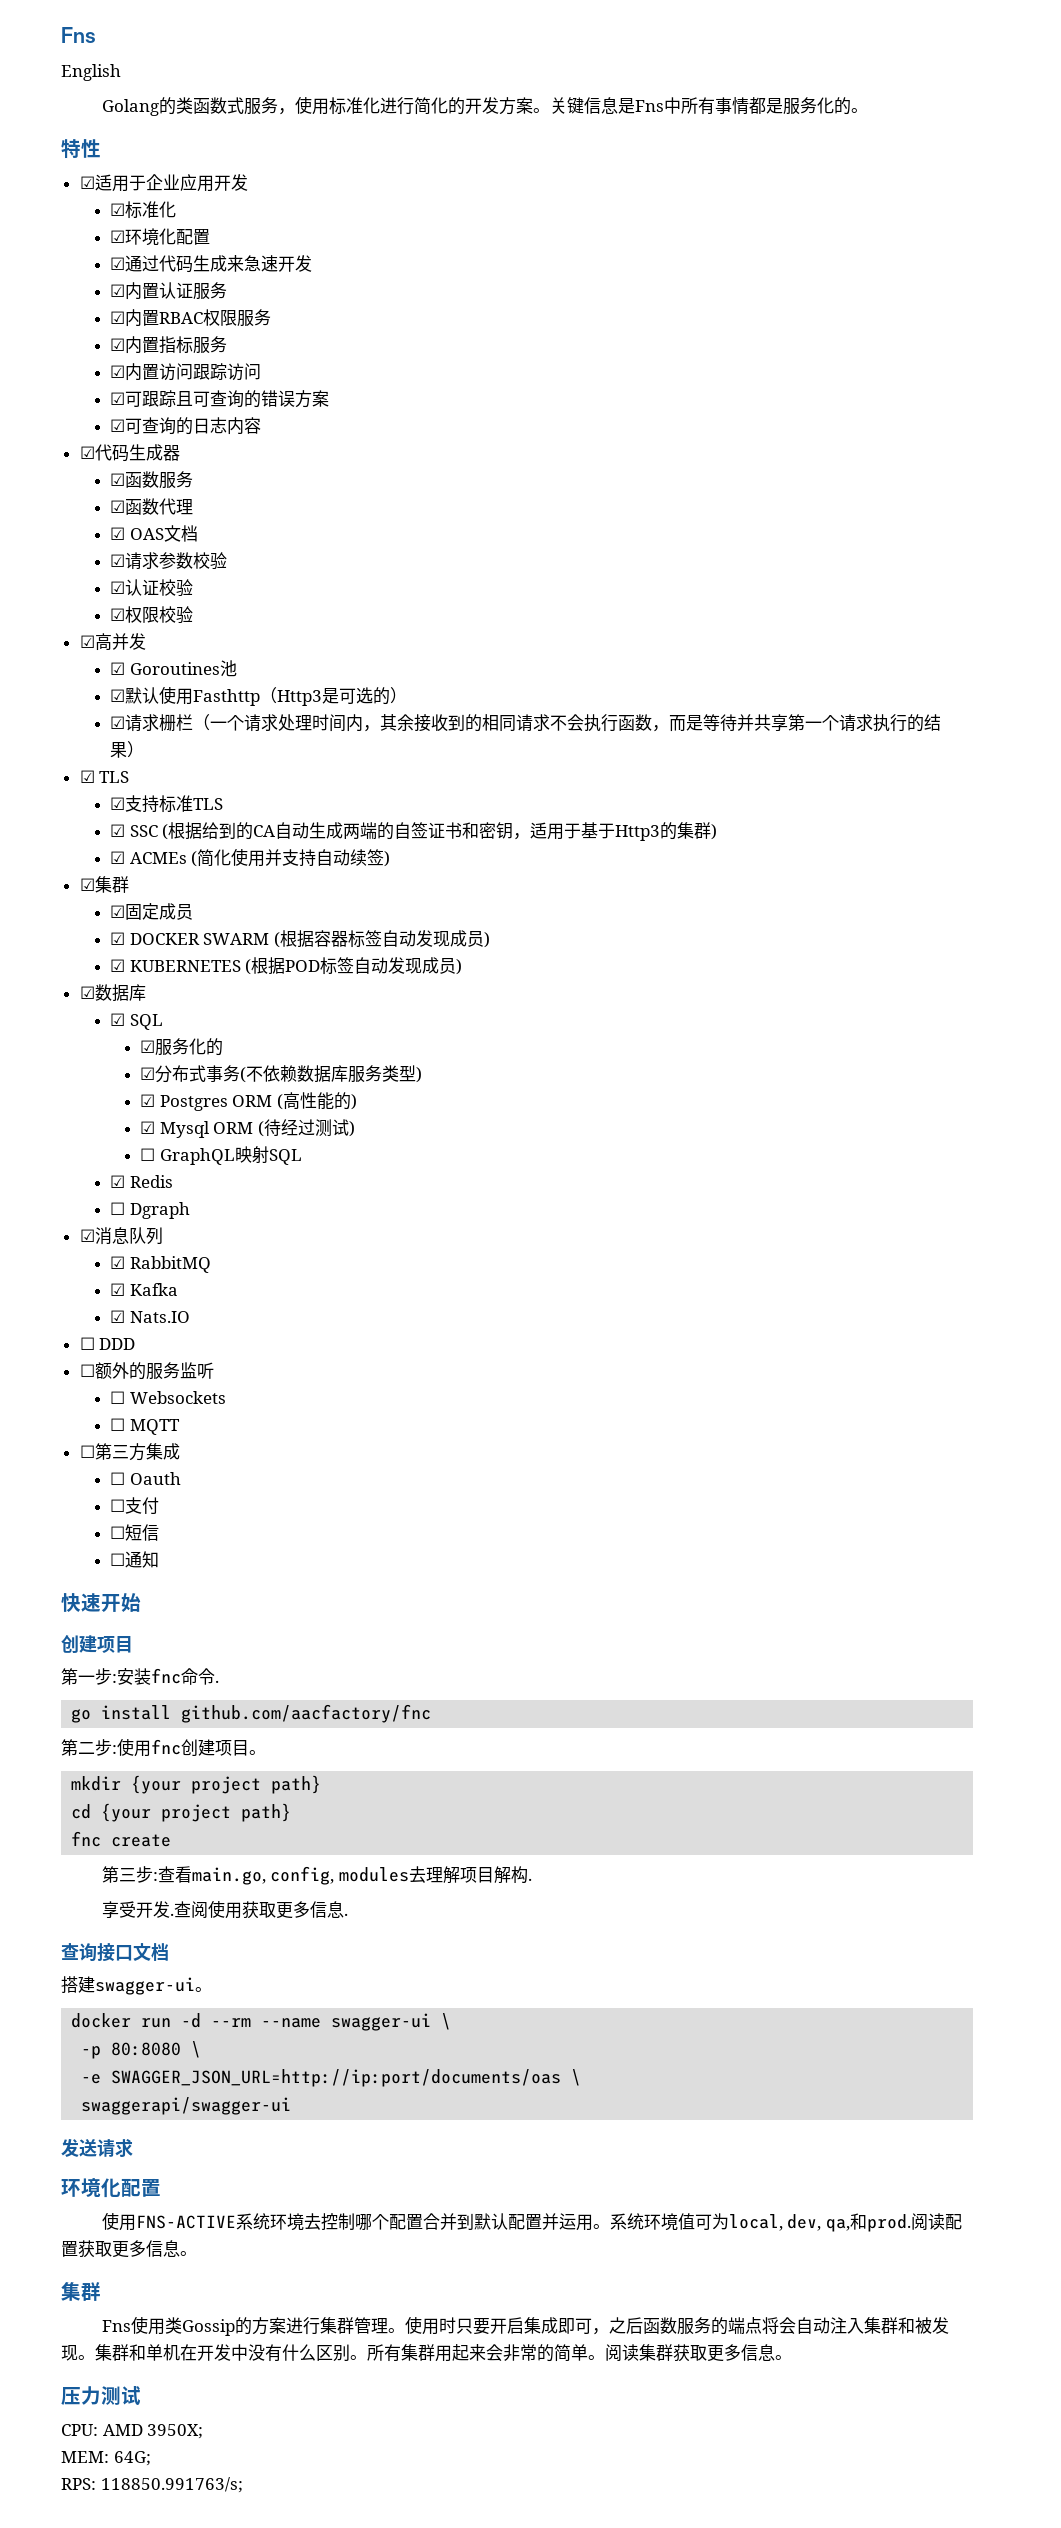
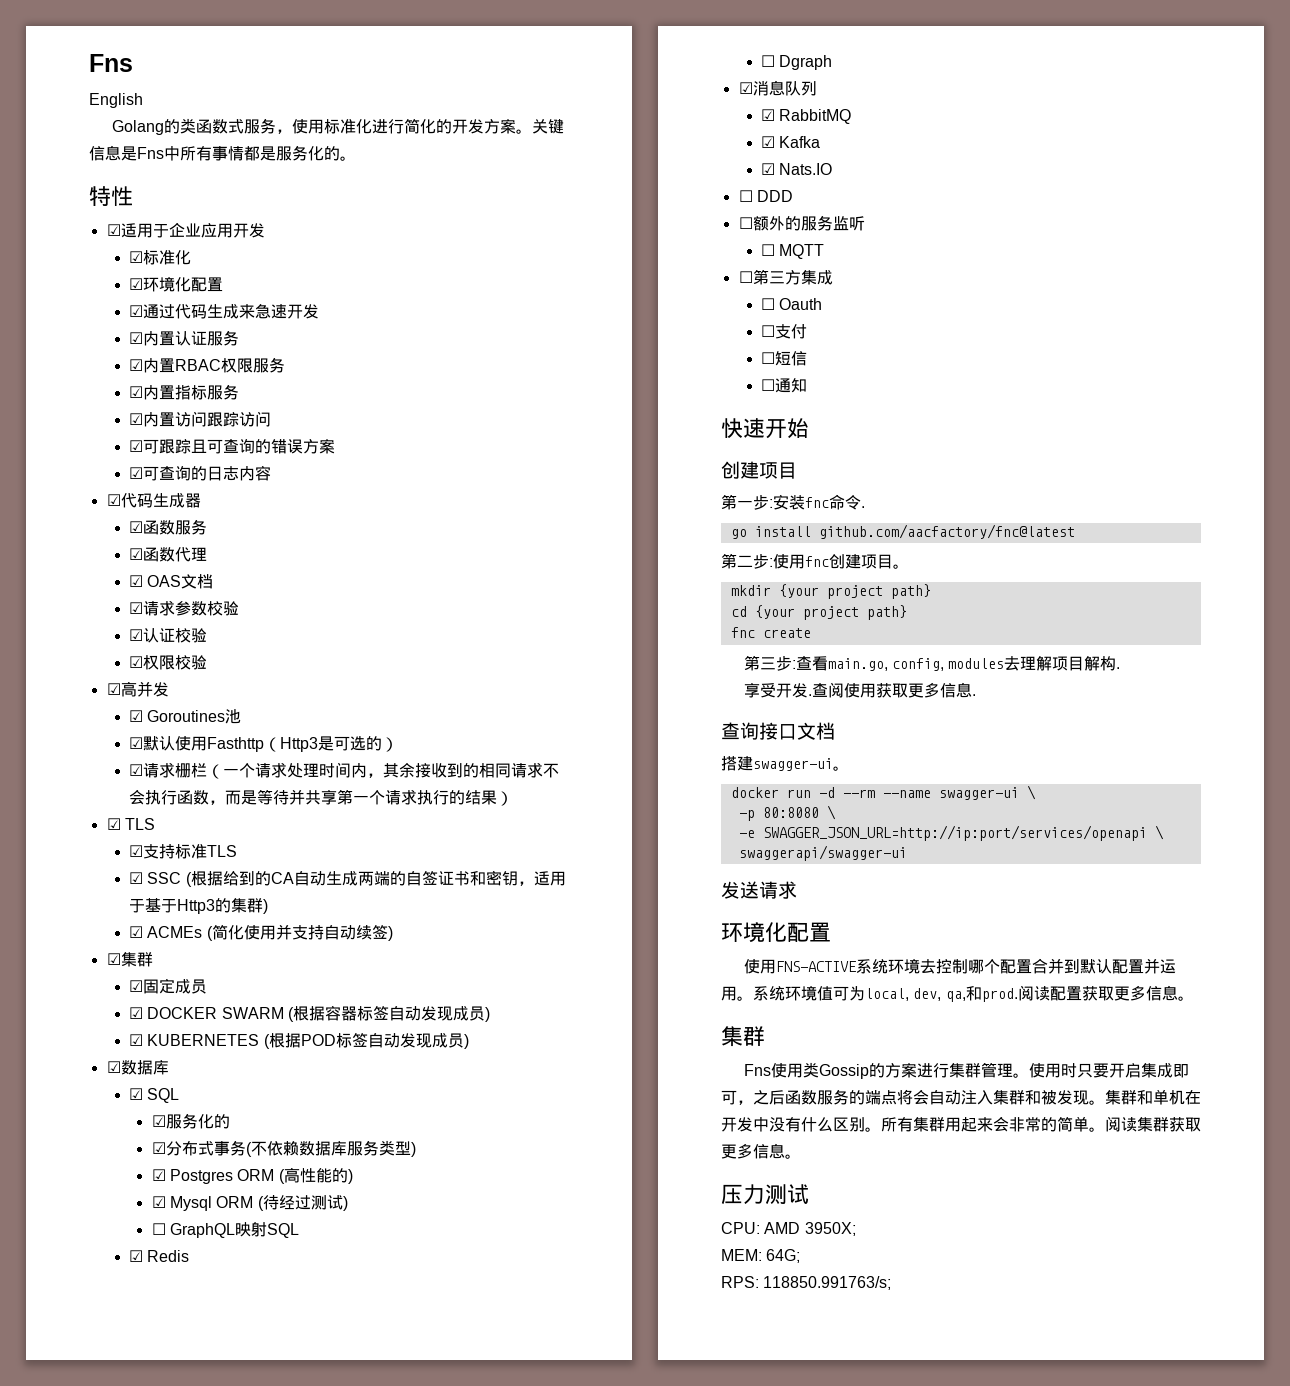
[109,1391,226,1404] // ☐ Websockets -> (865, 223) none
[181,1704,432,1723] github.com/aacfactory/fnc -> [818,524,1075,539] github.com/aacfactory/fnc@latest
[111,2069,562,2087] SWAGGER_JSON_URL=http://ip:port/documents/oas -> [762,825,1147,841] SWAGGER_JSON_URL=http://ip:port/services/openapi

